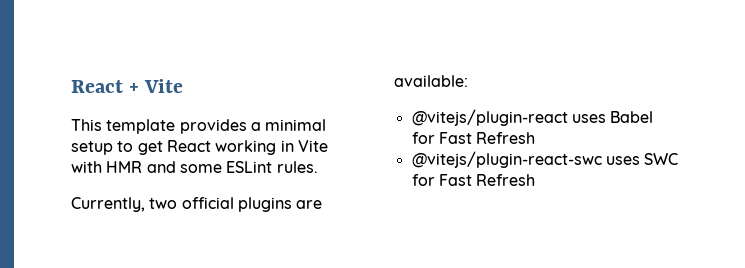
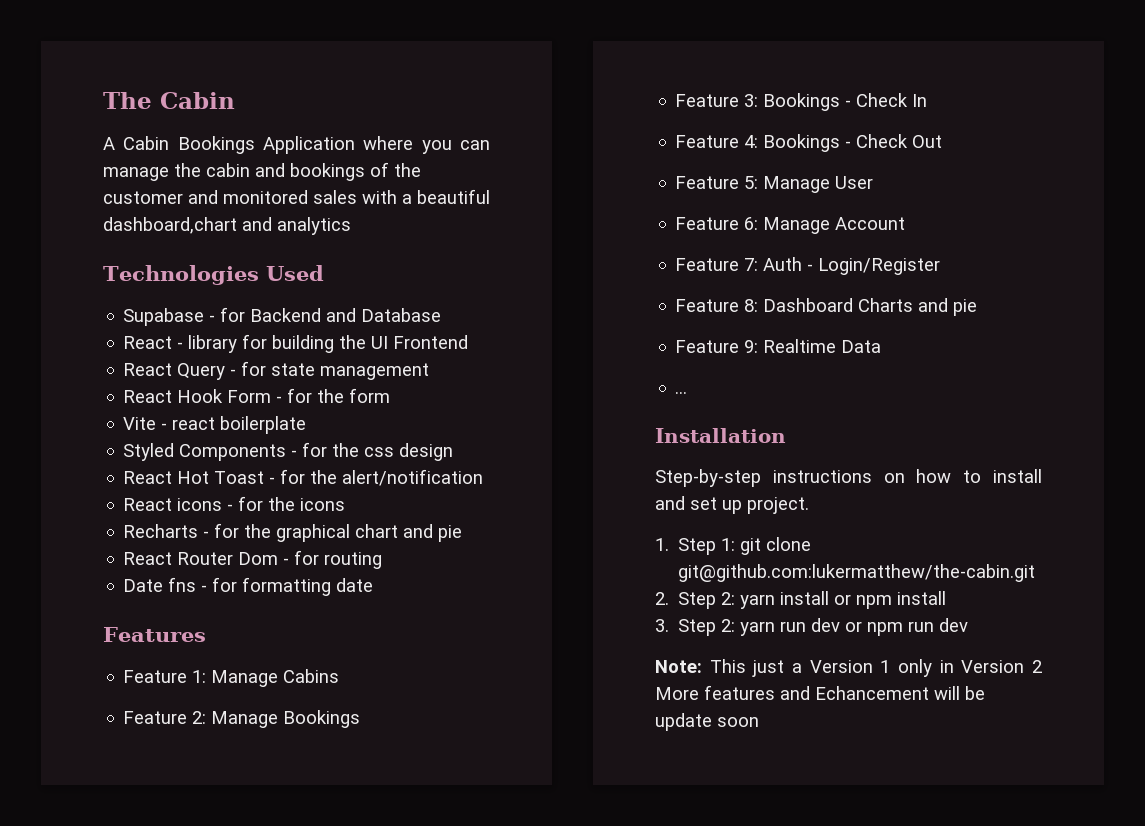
[71,79,184,93] [71,119,327,134] [71,140,328,155] [71,161,318,173] [71,197,323,212] [394,75,468,87] [411,109,654,126] [411,132,536,144] [411,151,679,168] [411,174,536,186] React + Vite // This template provides a minimal setup to get React working in Vite with HMR and some ESLint rules. // Currently, two official plugins are available: // @vitejs/plugin-react uses Babel for Fast Refresh // @vitejs/plugin-react-swc uses SWC for Fast Refresh -> [103,92,235,109] [103,136,490,154] [103,162,421,181] [103,189,490,204] [103,217,351,235] [103,265,324,285] [123,307,442,326] [123,334,469,353] [123,361,430,380] [123,388,391,403] [123,416,307,434] [123,442,454,461] [123,469,484,486] [123,496,346,511] [123,523,463,542] [123,550,383,569] [123,577,374,596] [103,627,206,642] [123,669,340,687] [123,710,361,728] [675,93,928,111] [675,134,943,152] [675,176,874,193] [675,217,906,234] [675,257,941,275] [675,298,978,316] [675,339,882,353] [675,391,688,394] [655,428,786,443] [655,469,1042,487] [655,496,809,514] [655,537,812,555] [678,564,1036,582] [655,591,947,609] [655,618,969,636] [655,659,1042,677] [655,685,985,700] [655,713,759,731] The Cabin // A Cabin Bookings Application where you can manage the cabin and bookings of the customer and monitored sales with a beautiful dashboard,chart and analytics // Technologies Used // Supabase - for Backend and Database // React - library for building the UI Frontend // React Query - for state management // React Hook Form - for the form // Vite - react boilerplate // Styled Components - for the css design // React Hot Toast - for the alert/notification // React icons - for the icons // Recharts - for the graphical chart and pie // React Router Dom - for routing // Date fns - for formatting date // Features // Feature 1: Manage Cabins // Feature 2: Manage Bookings // Feature 3: Bookings - Check In // Feature 4: Bookings - Check Out // Feature 5: Manage User // Feature 6: Manage Account // Feature 7: Auth - Login/Register // Feature 8: Dashboard Charts and pie // Feature 9: Realtime Data // ... // Installation // Step-by-step instructions on how to install and set up project. // 1. Step 1: git clone git@github.com:lukermatthew/the-cabin.git // 2. Step 2: yarn install or npm install // 3. Step 2: yarn run dev or npm run dev // Note: This just a Version 1 only in Version 2 More features and Echancement will be update soon

